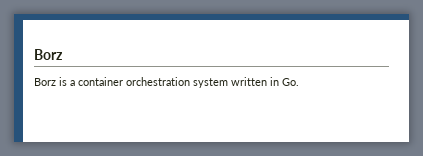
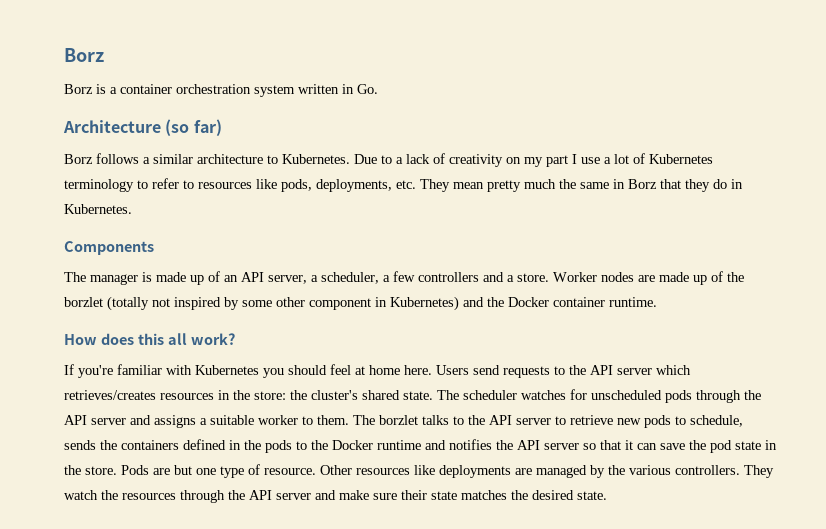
(299, 82) none -> [63,119,222,136] [64,153,713,167] [64,178,743,192] [64,204,132,214] [64,241,154,255] [64,271,744,285] [64,296,657,311] [64,333,235,345] [64,364,691,378] [64,389,761,403] [64,415,743,428] [64,439,777,453] [64,464,774,478] [64,490,607,503] // Architecture (so far) // Borz follows a similar architecture to Kubernetes. Due to a lack of creativity on my part I use a lot of Kubernetes terminology to refer to resources like pods, deployments, etc. They mean pretty much the same in Borz that they do in Kubernetes. // Components // The manager is made up of an API server, a scheduler, a few controllers and a store. Worker nodes are made up of the borzlet (totally not inspired by some other component in Kubernetes) and the Docker container runtime. // How does this all work? // If you're familiar with Kubernetes you should feel at home here. Users send requests to the API server which retrieves/creates resources in the store: the cluster's shared state. The scheduler watches for unscheduled pods through the API server and assigns a suitable worker to them. The borzlet talks to the API server to retrieve new pods to schedule, sends the containers defined in the pods to the Docker runtime and notifies the API server so that it can save the pod state in the store. Pods are but one type of resource. Other resources like deployments are managed by the various controllers. They watch the resources through the API server and make sure their state matches the desired state.

